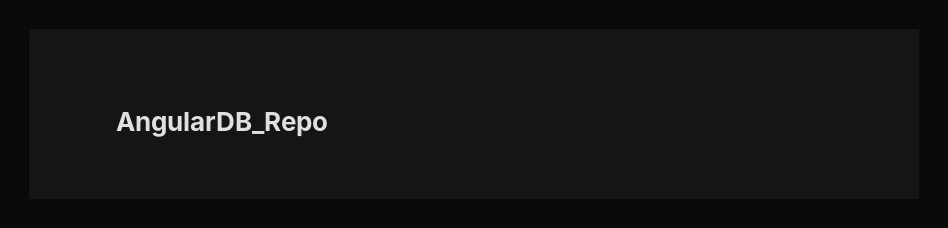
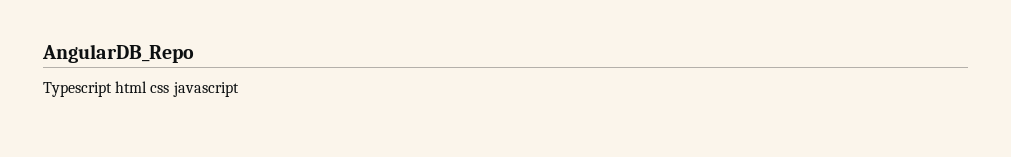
(328, 124) none -> [43,81,239,97] // Typescript html css javascript

